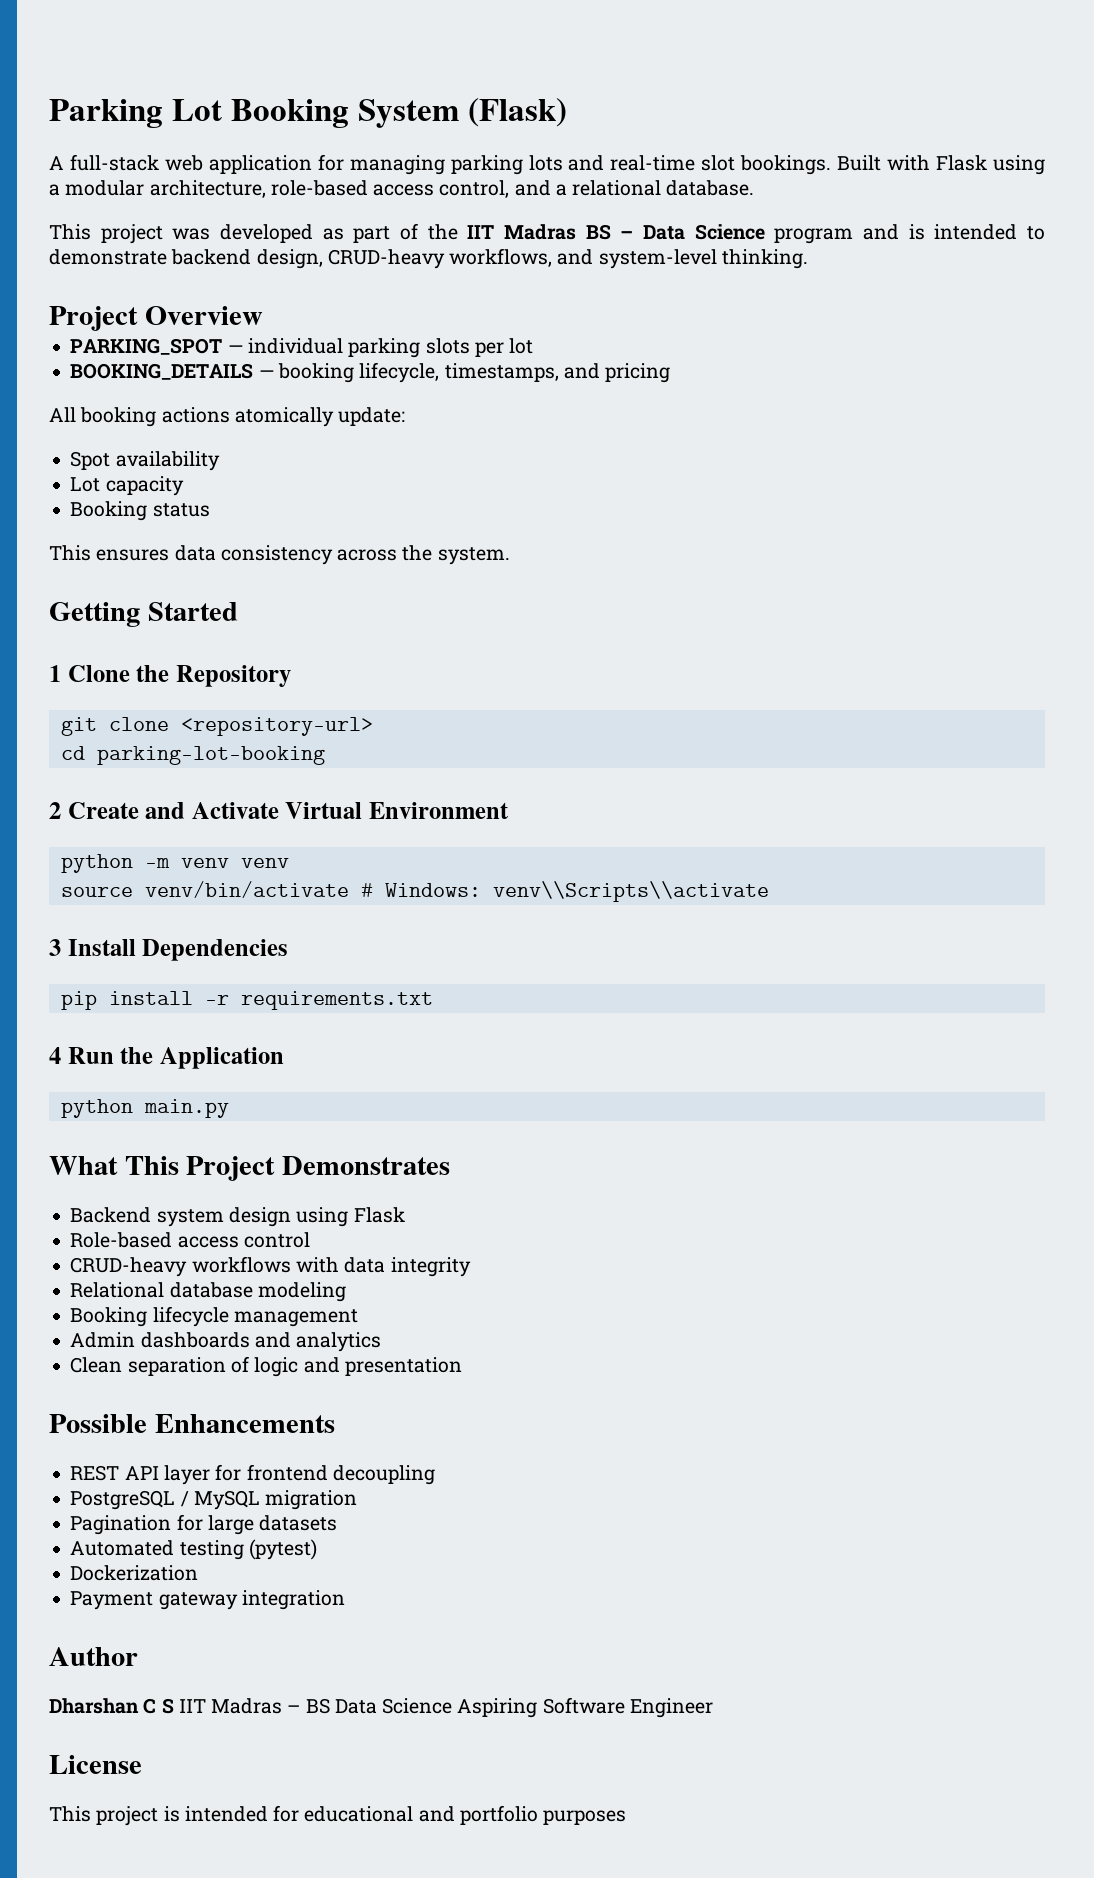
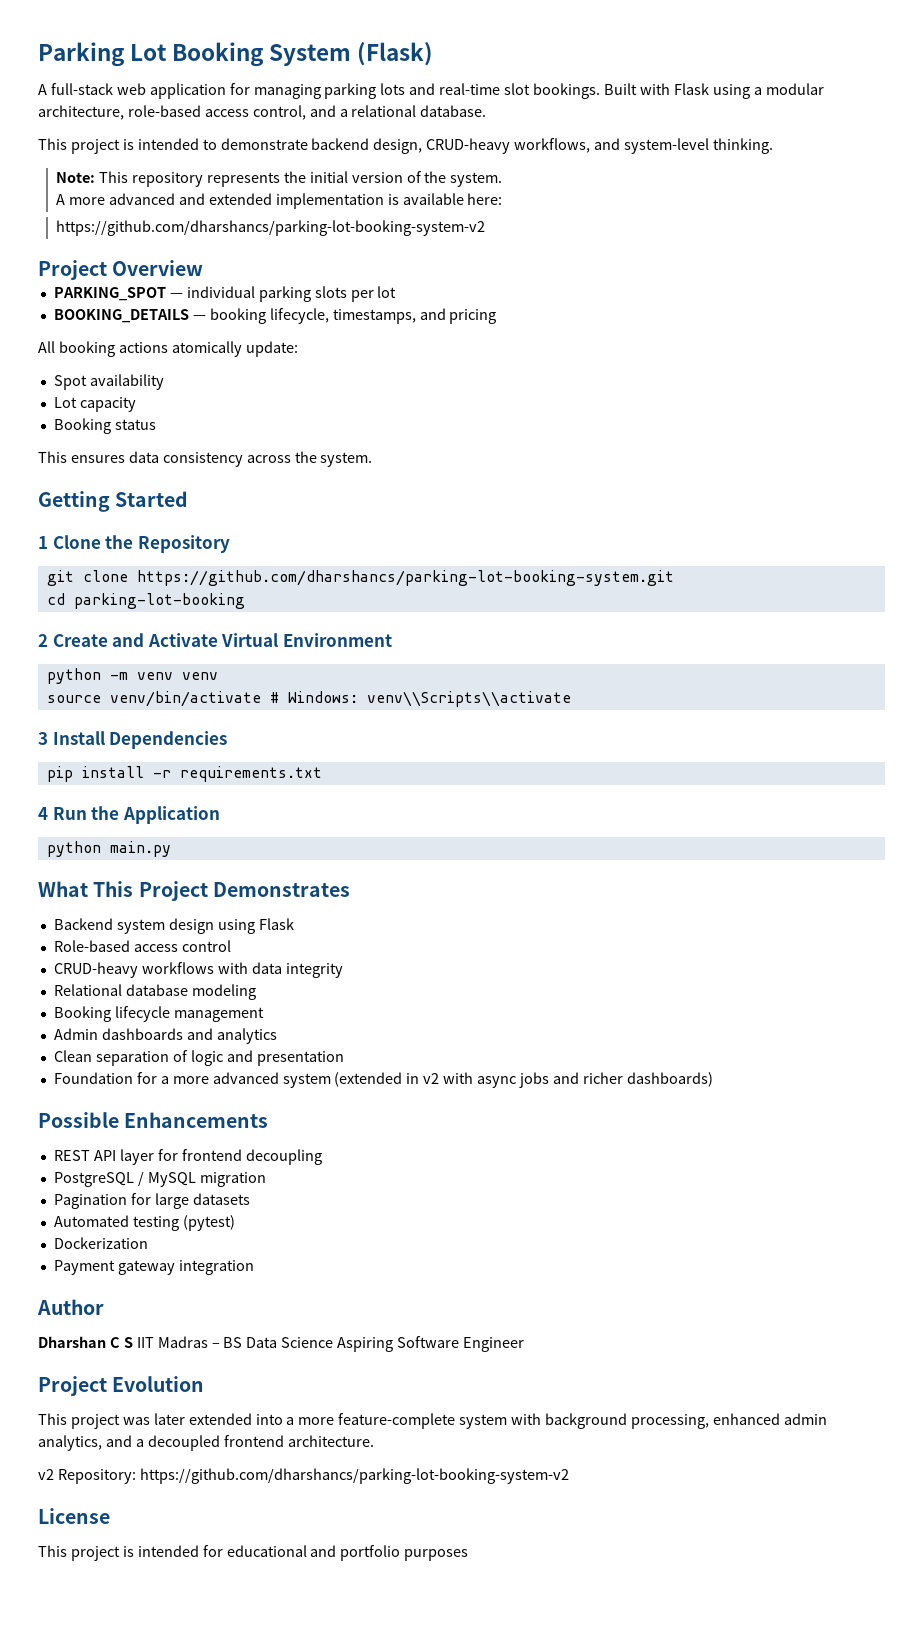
[172,223,899,244] was developed as part of the IIT Madras BS – Data Science program and -> (120, 146) none
(808, 259) none -> [56,171,503,187] [56,193,503,209] [56,220,486,236] // Note: This repository represents the initial version of the system. // A more advanced and extended implementation is available here: // https://github.com/dharshancs/parking-lot-booking-system-v2
[180,717,373,736] <repository-url> -> [136,570,674,586] https://github.com/dharshancs/parking-lot-booking-system.git
(462, 1366) none -> [53,1072,713,1088] // Foundation for a more advanced system (extended in v2 with async jobs and richer dashboards)
(713, 1708) none -> [38,1376,205,1396] [38,1413,827,1429] [38,1435,374,1451] [38,1468,569,1484] // Project Evolution // This project was later extended into a more feature-complete system with background processing, enhanced admin analytics, and a decoupled frontend architecture. // v2 Repository: https://github.com/dharshancs/parking-lot-booking-system-v2

